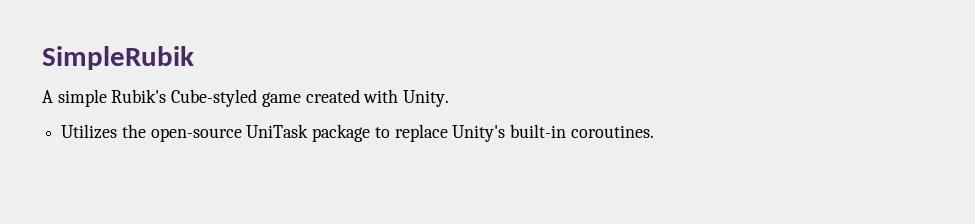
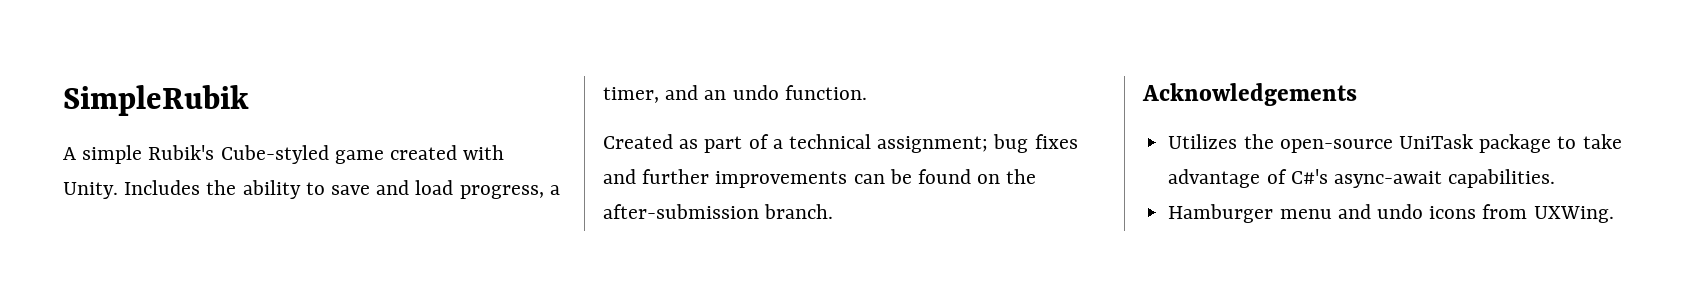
(450, 98) none -> [124,180,560,199] [603,85,867,103] [603,134,1078,153] [603,169,1037,188] [603,204,834,219] [1142,83,1357,106] Includes the ability to save and load progress, a timer, and an undo function. // Created as part of a technical assignment; bug fixes and further improvements can be found on the after-submission branch. // Acknowledgements
[394,124,654,142] replace Unity's built-in coroutines. -> [1582,134,1622,149] [1168,169,1556,188] [1168,204,1614,223] take advantage of C#'s async-await capabilities. // Hamburger menu and undo icons from UXWing.

